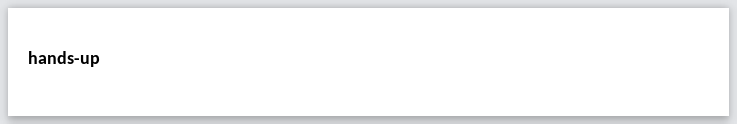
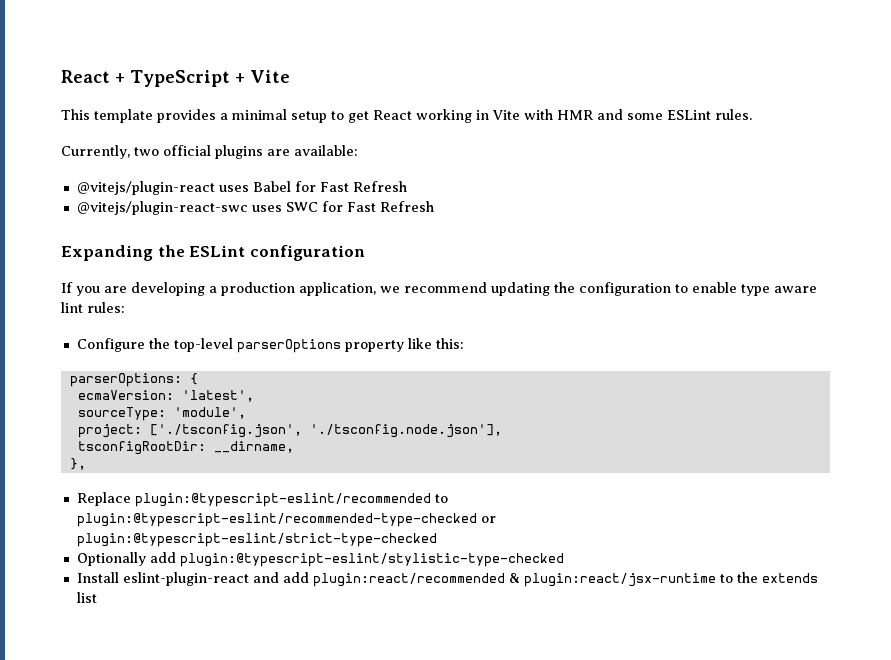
[28,51,100,67] hands-up -> [61,70,290,87] [61,109,752,123] [61,145,358,159] [76,181,407,195] [76,201,434,215] [61,245,365,261] [61,282,817,296] [61,302,125,313] [76,338,464,353] [69,373,198,387] [77,390,254,402] [77,407,246,421] [77,424,502,438] [77,441,294,455] [69,458,86,470] [76,492,448,507] [76,513,496,527] [76,533,437,547] [76,552,564,567] [76,572,818,587] [76,592,97,603] React + TypeScript + Vite // This template provides a minimal setup to get React working in Vite with HMR and some ESLint rules. // Currently, two official plugins are available: // @vitejs/plugin-react uses Babel for Fast Refresh // @vitejs/plugin-react-swc uses SWC for Fast Refresh // Expanding the ESLint configuration // If you are developing a production application, we recommend updating the configuration to enable type aware lint rules: // Configure the top-level parserOptions property like this: // parserOptions: { // ecmaVersion: 'latest', // sourceType: 'module', // project: ['./tsconfig.json', './tsconfig.node.json'], // tsconfigRootDir: __dirname, // }, // Replace plugin:@typescript-eslint/recommended to plugin:@typescript-eslint/recommended-type-checked or plugin:@typescript-eslint/strict-type-checked // Optionally add plugin:@typescript-eslint/stylistic-type-checked // Install eslint-plugin-react and add plugin:react/recommended & plugin:react/jsx-runtime to the extends list

